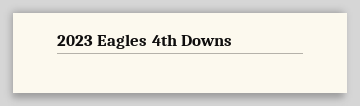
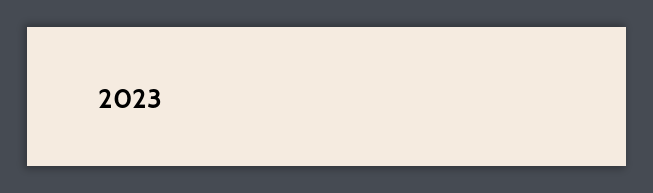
[97,34,233,49] Eagles 4th Downs -> (162, 98) none

